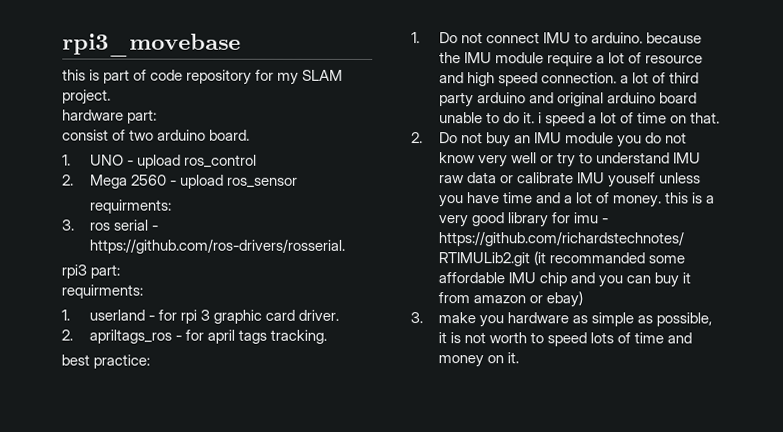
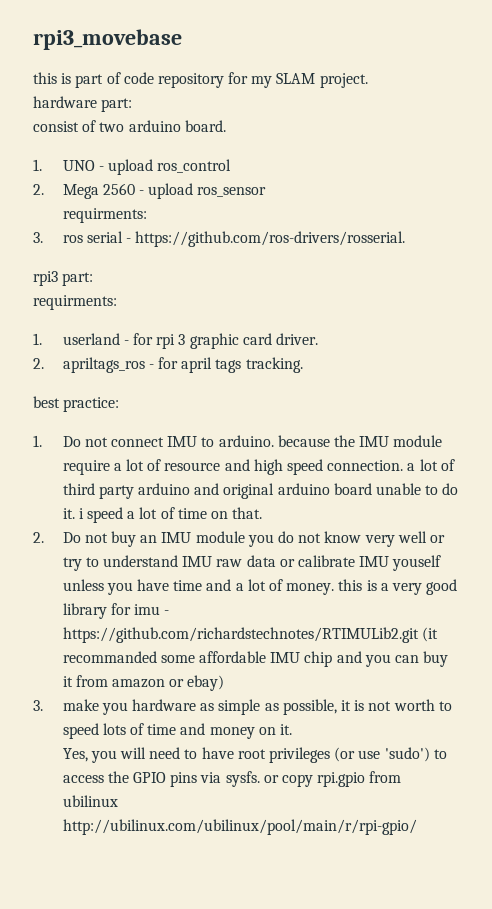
(519, 358) none -> [62,747,447,763] [62,771,402,787] [62,795,118,807] [62,819,417,835] // Yes, you will need to have root privileges (or use 'sudo') to access the GPIO pins via sysfs. or copy rpi.gpio from ubilinux http://ubilinux.com/ubilinux/pool/main/r/rpi-gpio/

